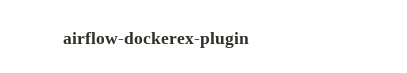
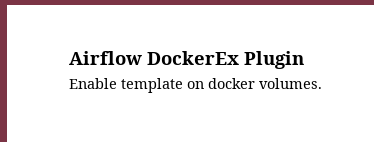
[63,32,249,48] airflow-dockerex-plugin -> [69,51,304,69] [69,78,322,93] Airflow DockerEx Plugin // Enable template on docker volumes.

